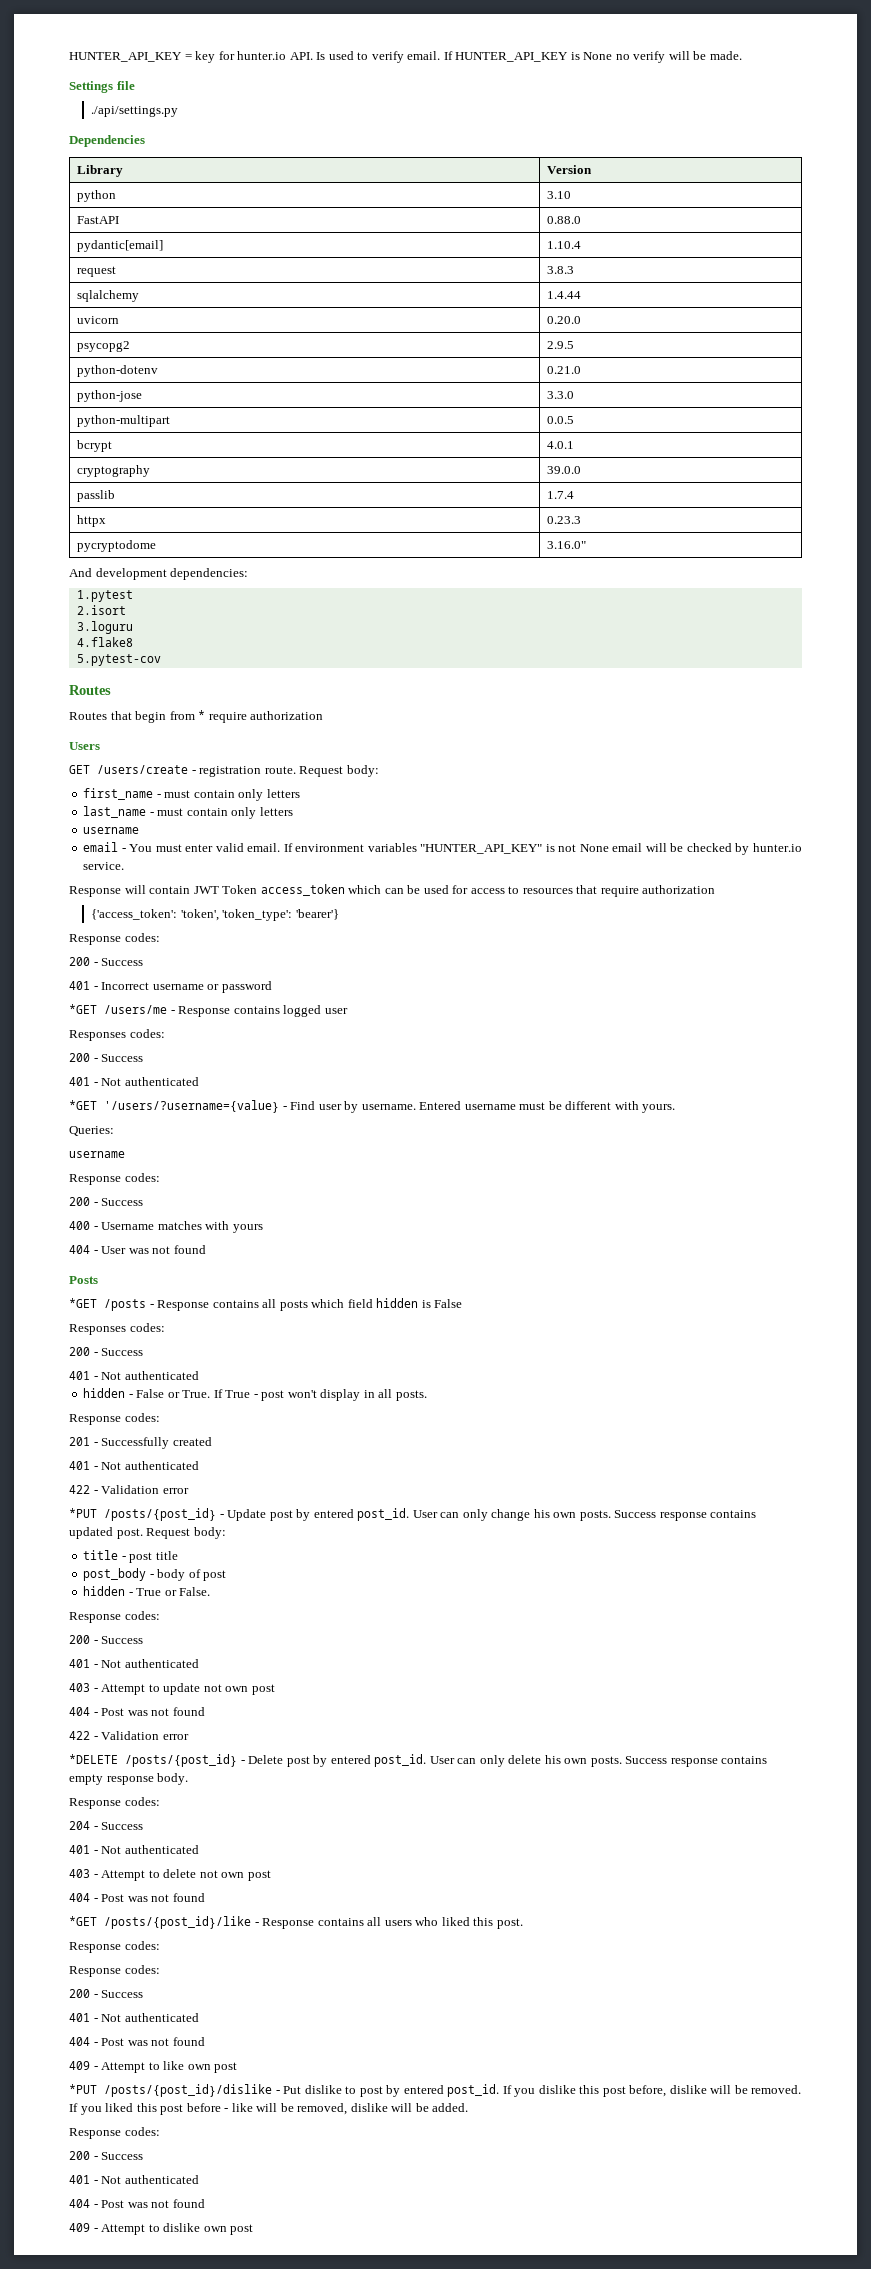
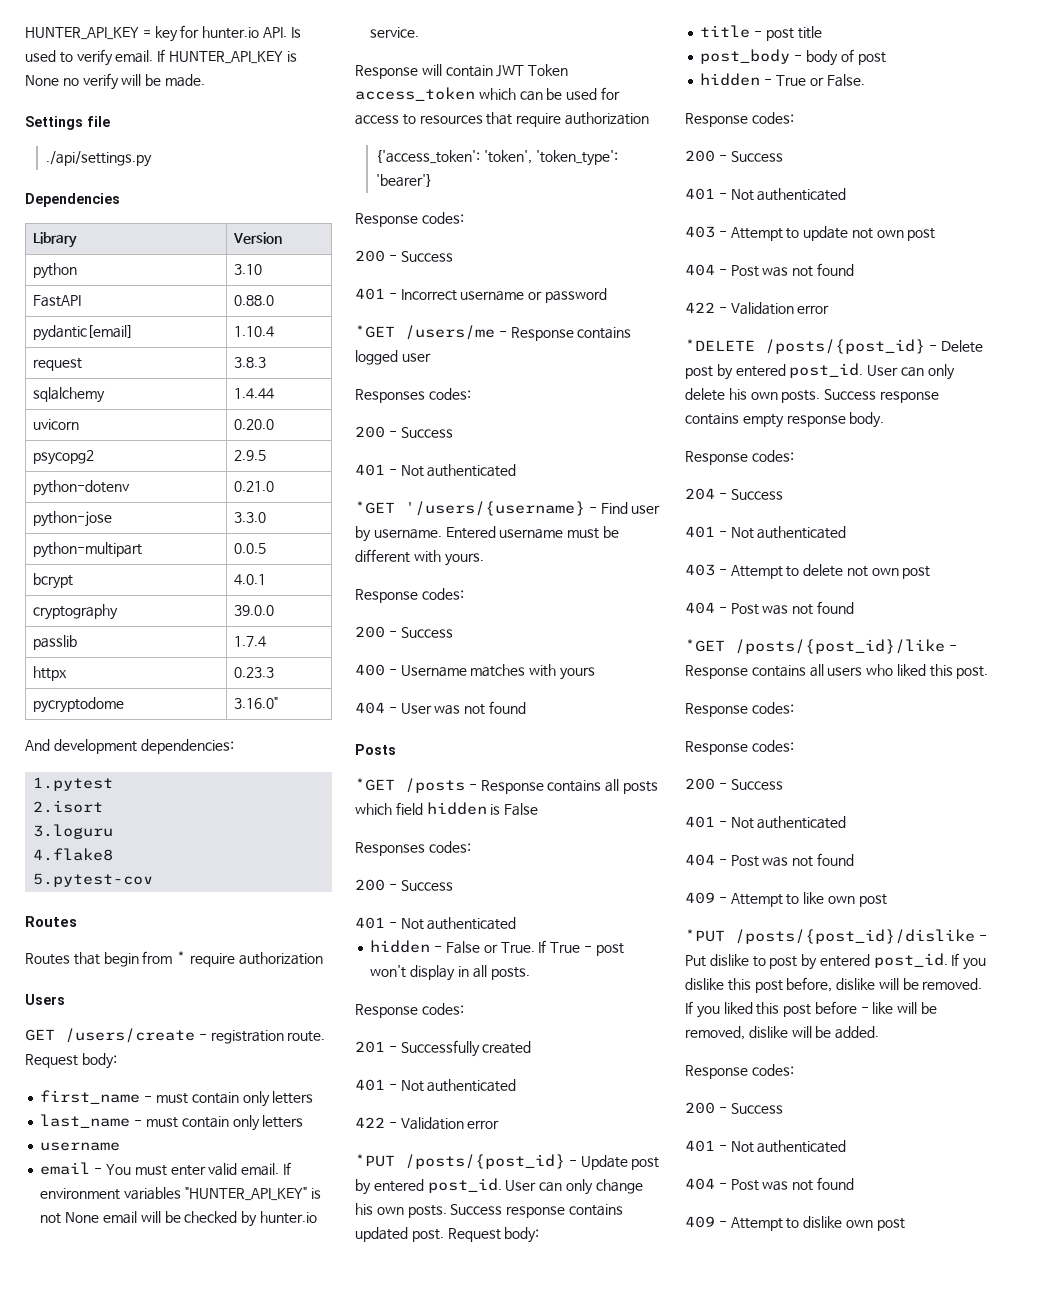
[104,1100,279,1113] '/users/?username={value} -> [405,501,585,516] '/users/{username}
[69,1126,114,1136] [69,1151,125,1158] // Queries: // username -> (484, 559) none

